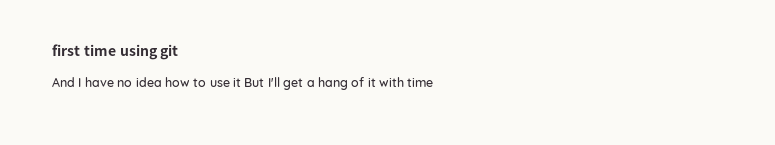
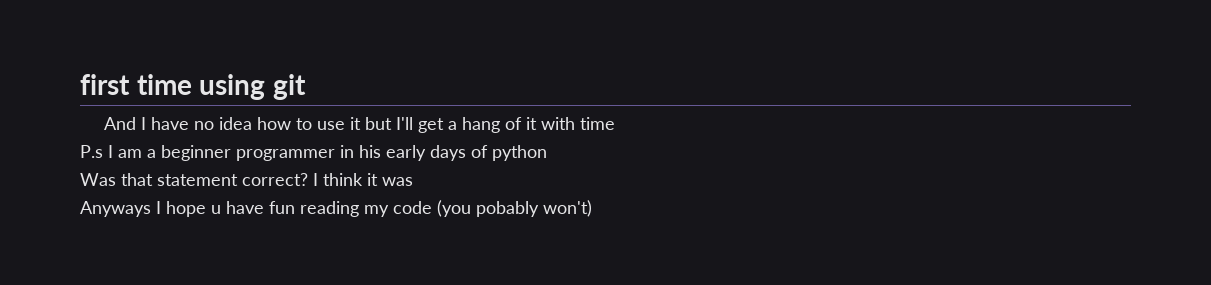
[244,78,265,87] But -> [364,117,392,130] but
(434, 82) none -> [80,145,547,161] [80,173,413,186] [80,200,592,217] // P.s I am a beginner programmer in his early days of python // Was that statement correct? I think it was // Anyways I hope u have fun reading my code (you pobably won't)

